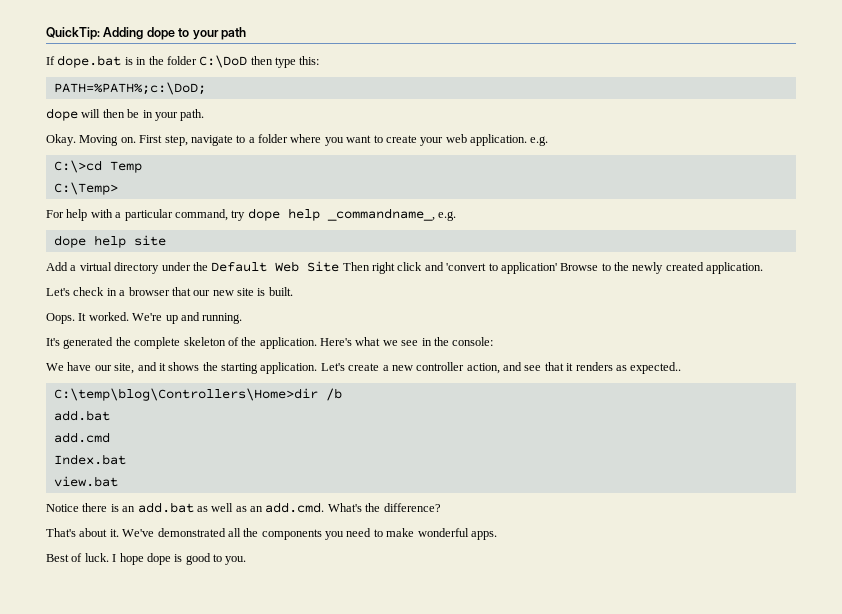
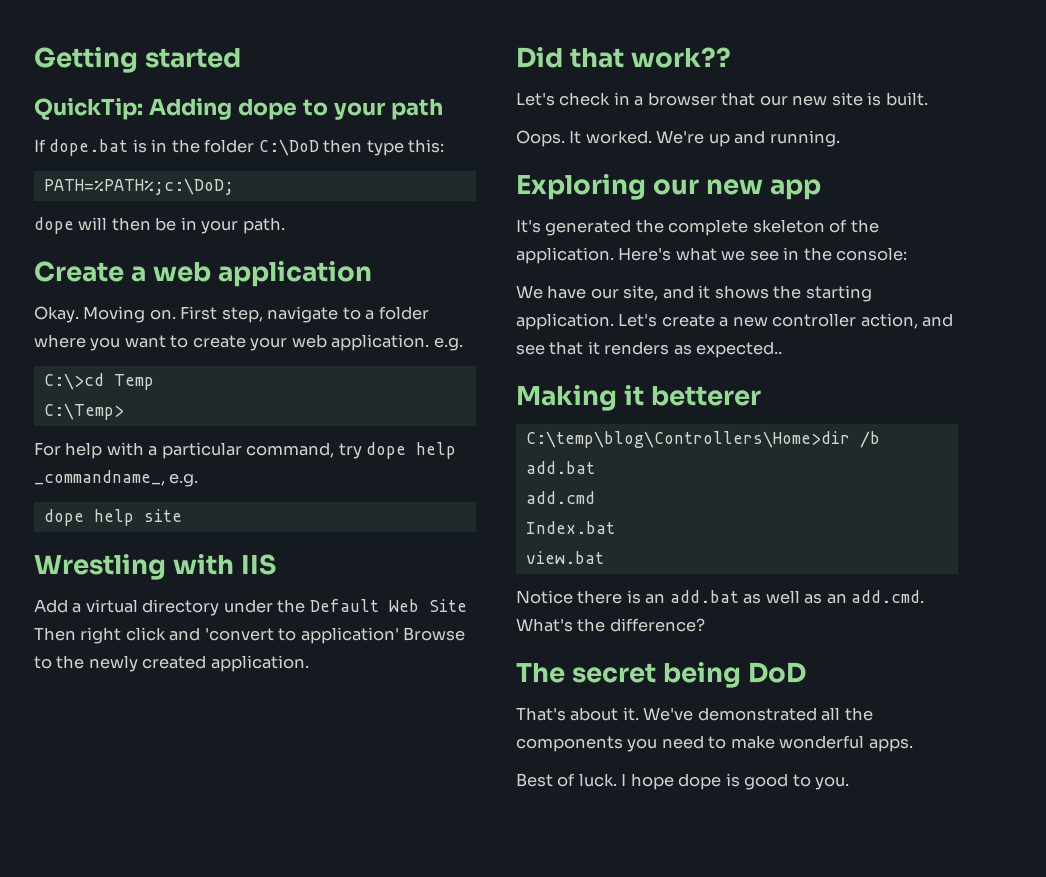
(46, 33) none -> [34,47,242,73] Getting started //
(205, 115) none -> [34,261,373,287] // Create a web application
(166, 240) none -> [34,554,277,580] // Wrestling with IIS
(764, 268) none -> [516,47,732,68] // Did that work??
(243, 318) none -> [516,174,822,200] // Exploring our new app
(682, 368) none -> [516,385,762,411] // Making it betterer
(441, 507) none -> [516,662,807,688] // The secret being DoD

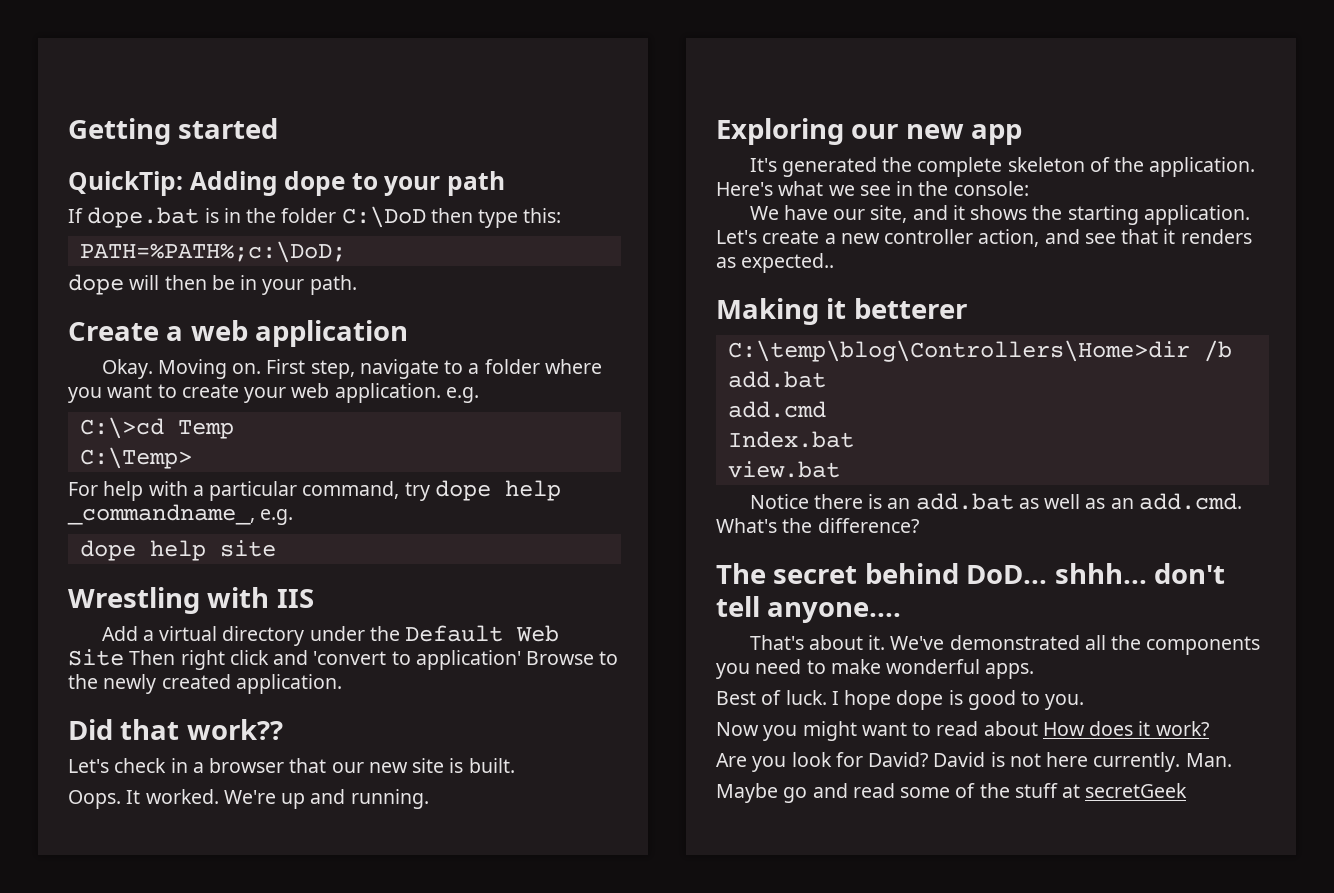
[663,662,807,688] being DoD -> [864,563,1226,584] [716,596,902,623] behind DoD... shhh... don't tell anyone....
(850, 783) none -> [716,721,1209,741] [716,752,1232,772] [716,783,1188,803] // Now you might want to read about How does it work? // Are you look for David? David is not here currently. Man. // Maybe go and read some of the stuff at secretGeek

